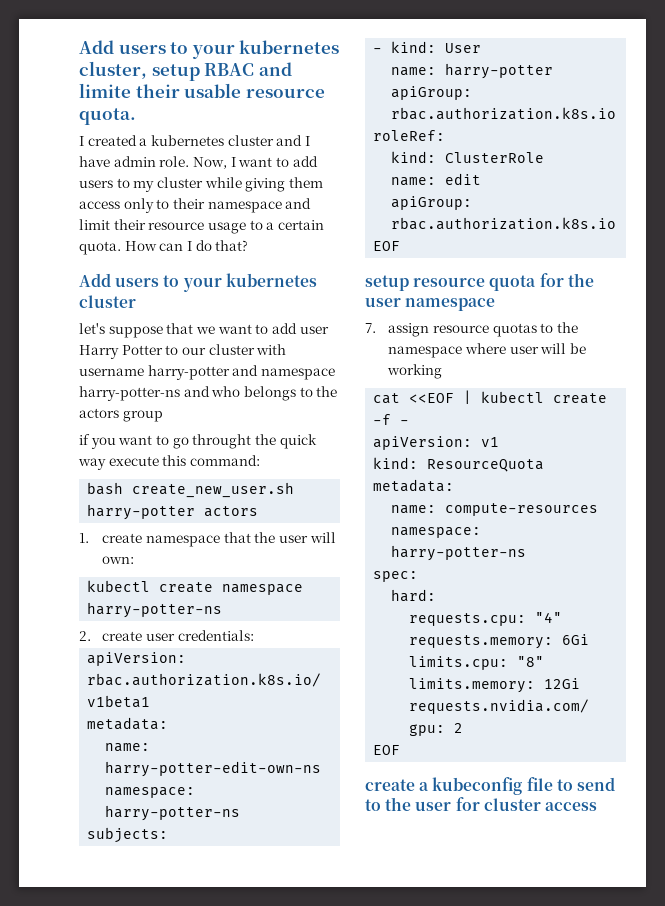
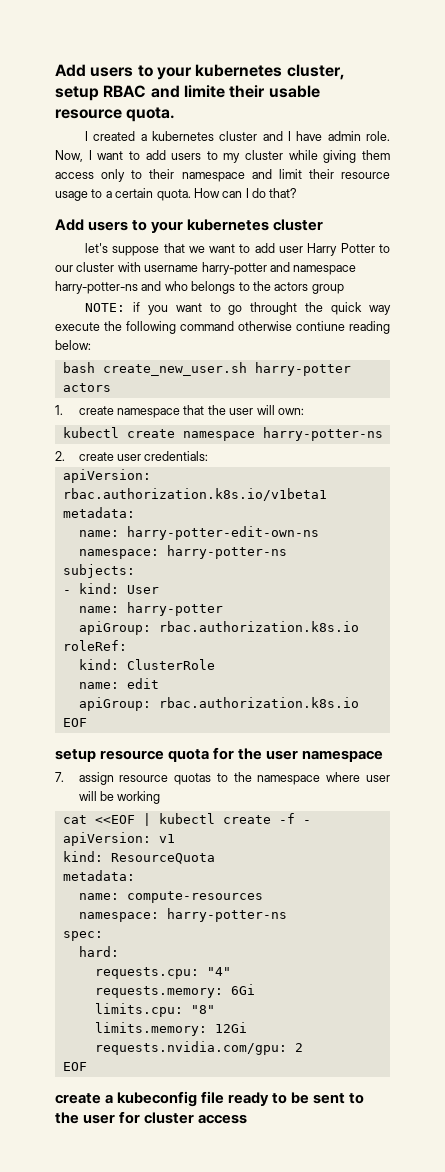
(163, 416) none -> [84,303,125,312] NOTE:
[162,455,260,466] this command: -> [104,321,390,334] [55,340,91,350] the following command otherwise contiune reading below:
[556,777,615,791] to send -> [228,1092,346,1106] ready to be sent

